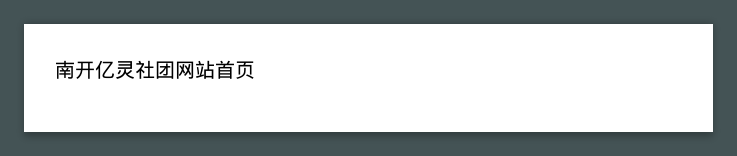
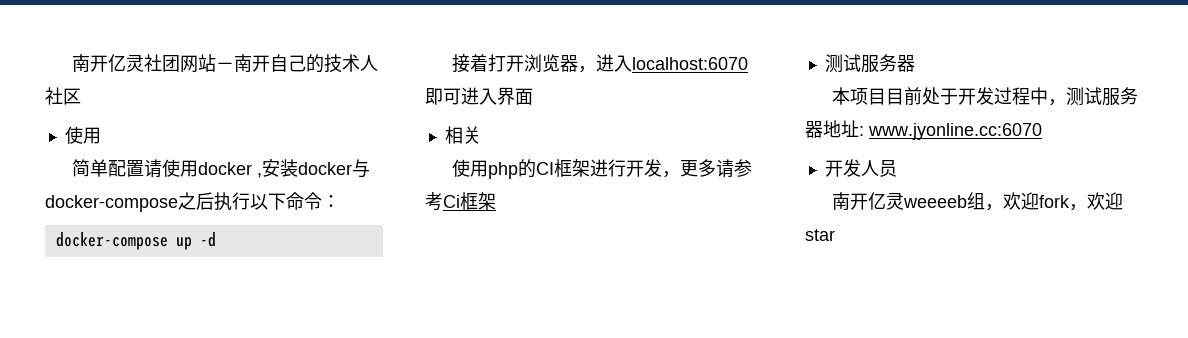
[215,60,255,79] 首页 -> [216,54,379,73] [45,87,81,105] [64,126,101,144] [72,159,371,178] [45,192,340,212] [55,232,216,250] [452,54,749,73] [425,87,533,105] [444,126,481,144] [452,159,753,179] [425,192,496,211] [824,54,915,73] [832,87,1139,106] [805,120,1042,140] [824,159,897,177] [832,192,1124,211] [805,229,835,241] －南开自己的技术人社区 // 使用 // 简单配置请使用docker ,安装docker与docker-compose之后执行以下命令： // docker-compose up -d // 接着打开浏览器，进入localhost:6070即可进入界面 // 相关 // 使用php的CI框架进行开发，更多请参考Ci框架 // 测试服务器 // 本项目目前处于开发过程中，测试服务器地址: www.jyonline.cc:6070 // 开发人员 // 南开亿灵weeeeb组，欢迎fork，欢迎star

